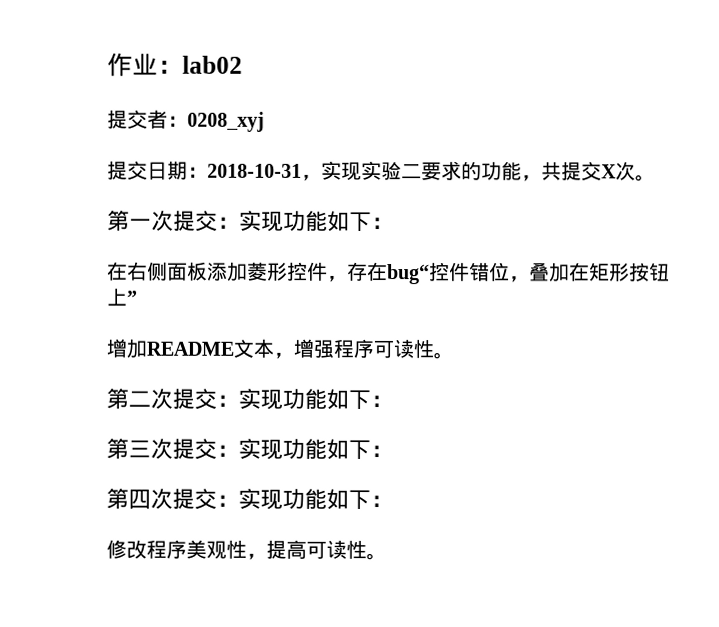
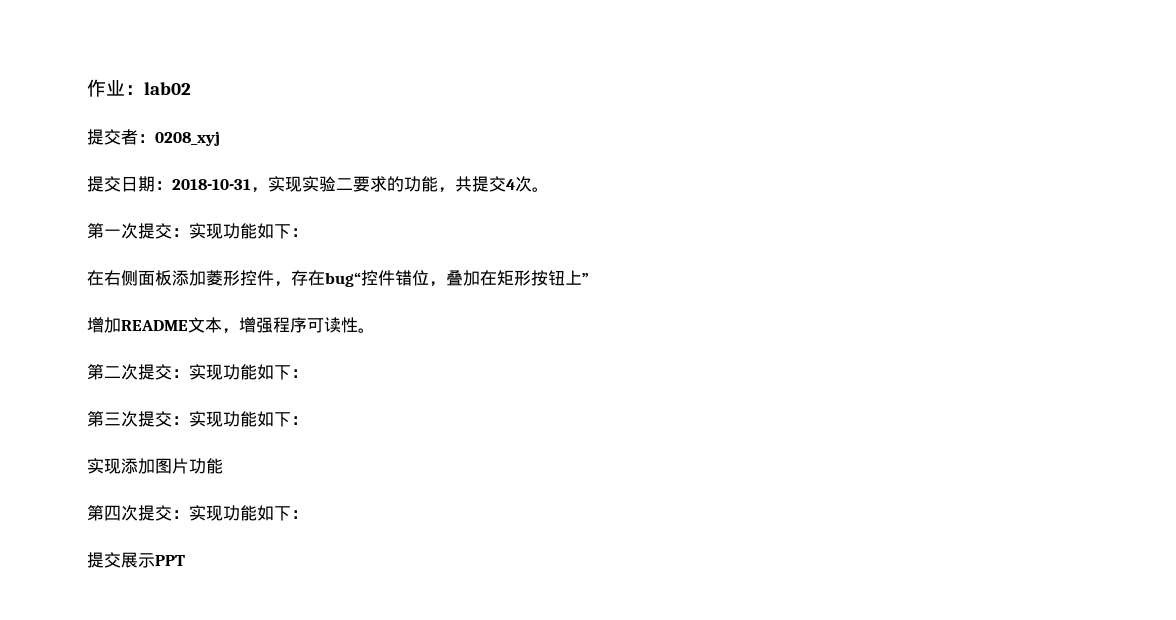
[601,164,617,179] X -> [506,179,515,190] 4
(393, 451) none -> [87,458,223,474] // 实现添加图片功能
[106,539,387,561] 修改程序美观性，提高可读性。 -> [87,552,185,568] 提交展示PPT

